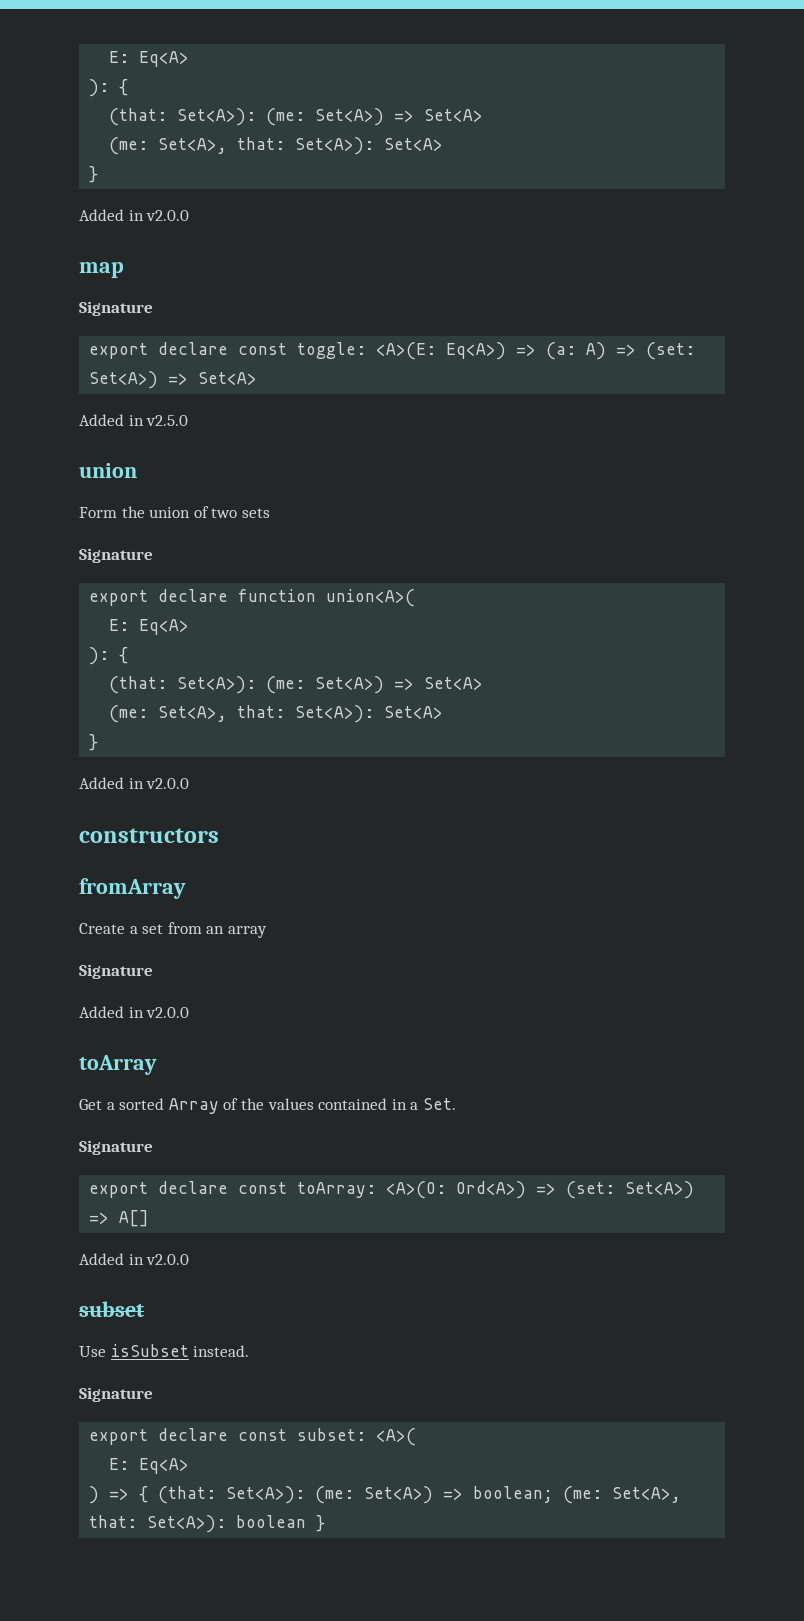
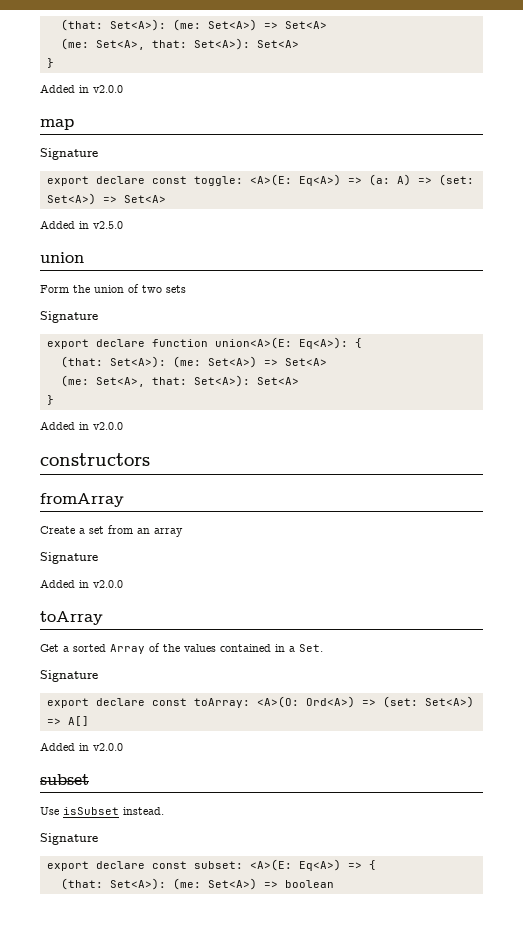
[109,51,190,67] [89,79,129,97] E: Eq<A> // ): { // -> (60, 25) none
[326,589,416,607] [109,619,190,635] [89,647,110,665] union<A>( // E: Eq<A> // ): -> [214,337,348,349] union<A>(E: Eq<A>):
[376,1428,417,1446] [109,1458,190,1474] [89,1486,100,1504] <A>( // E: Eq<A> // ) -> [249,859,341,871] <A>(E: Eq<A>)
[158,1486,682,1504] [89,1515,326,1533] (that: Set<A>): (me: Set<A>) => boolean; (me: Set<A>, that: Set<A>): boolean } -> [60,878,334,890] // (that: Set<A>): (me: Set<A>) => boolean

